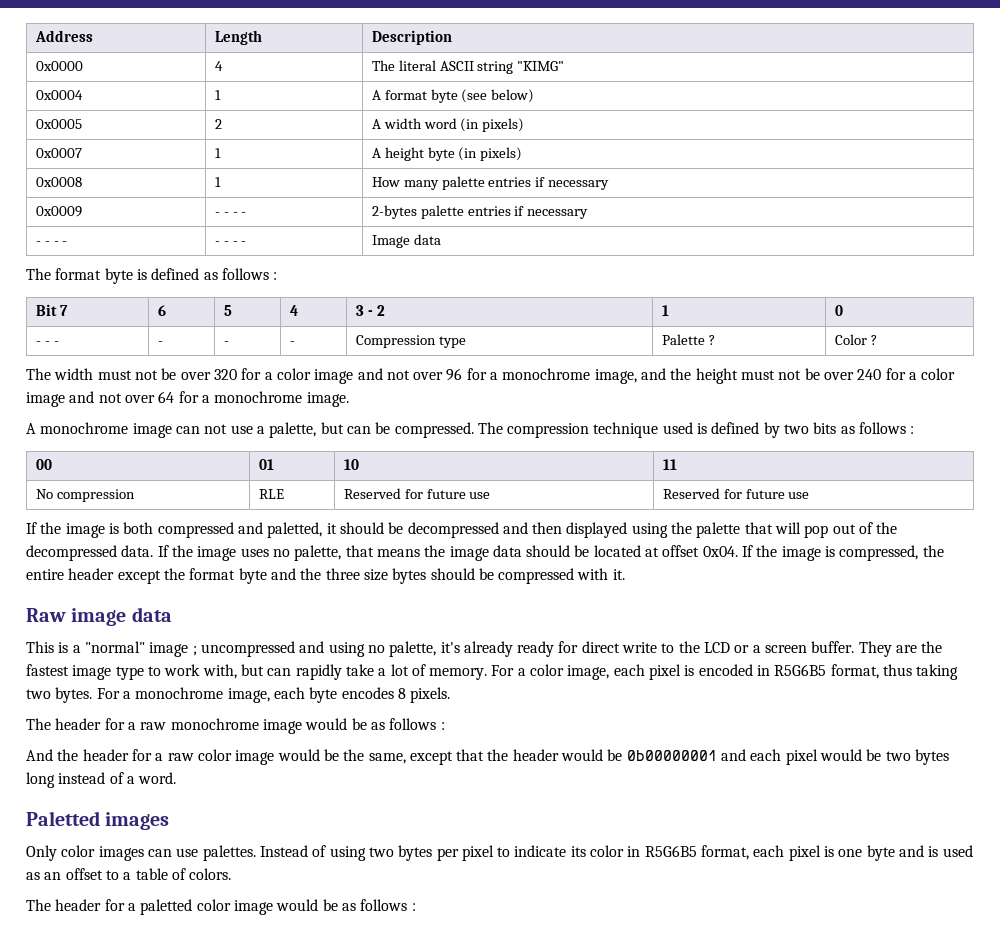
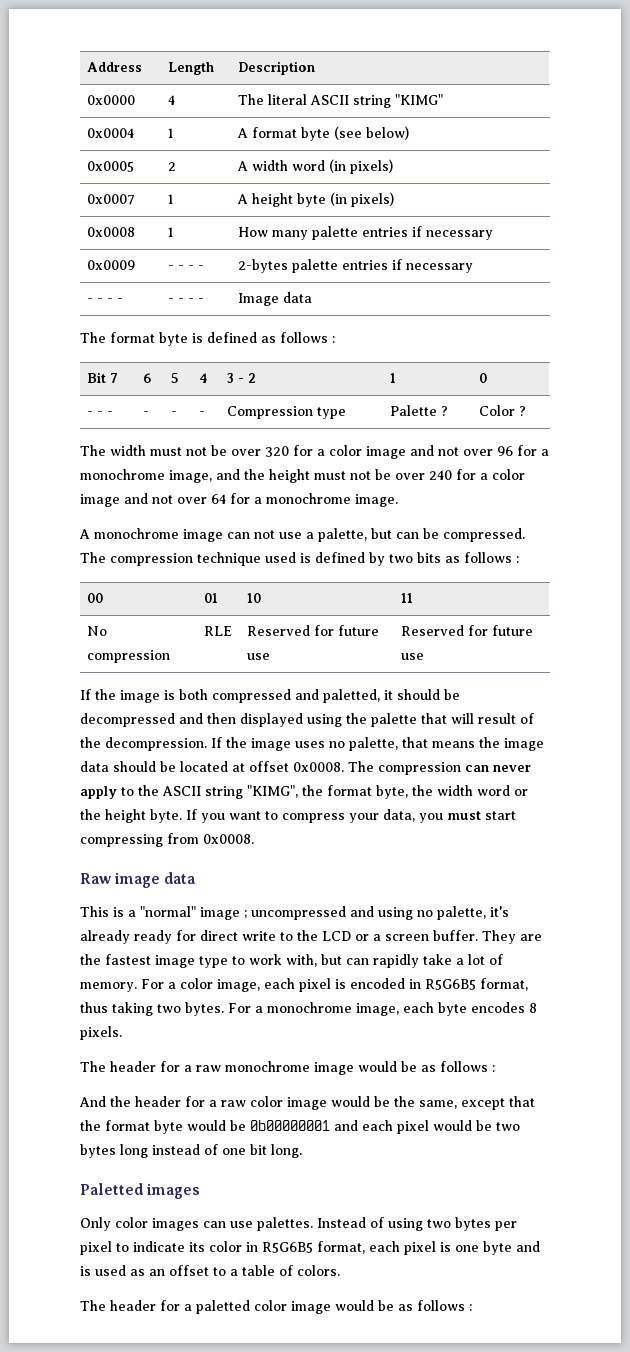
[804,522,898,538] [26,545,154,561] pop out of the decompressed data. -> [478,713,534,724] [80,737,207,751] result of the decompression.
[702,545,944,561] [26,568,625,584] 0x04. If the image is compressed, the entire header except the format byte and the three size bytes should be compressed with it. -> [293,761,531,775] [80,785,528,799] [80,809,516,823] [80,833,254,847] 0x0008. The compression can never apply to the ASCII string "KIMG", the format byte, the width word or the height byte. If you want to compress your data, you must start compressing from 0x0008.
[512,749,559,761] header -> [105,1120,183,1134] format byte
[126,772,177,784] a word. -> [222,1144,302,1158] one bit long.

